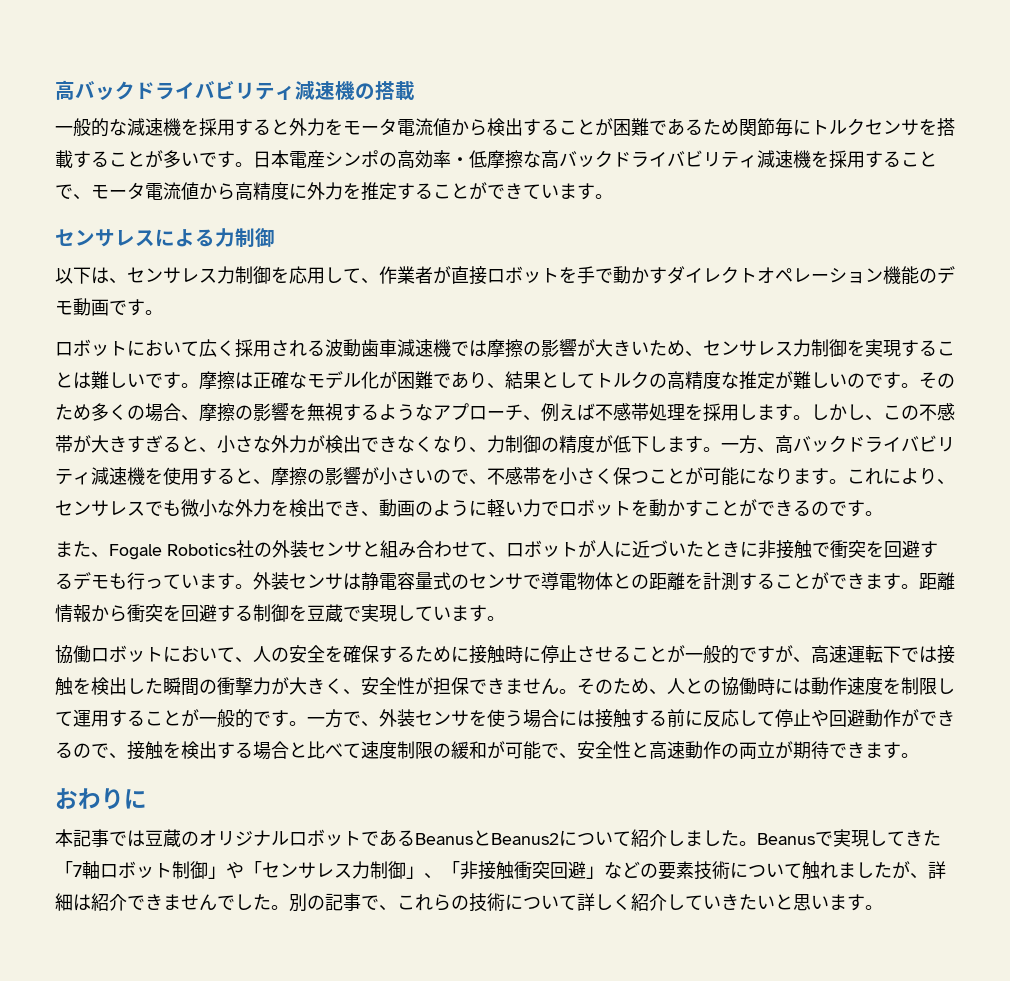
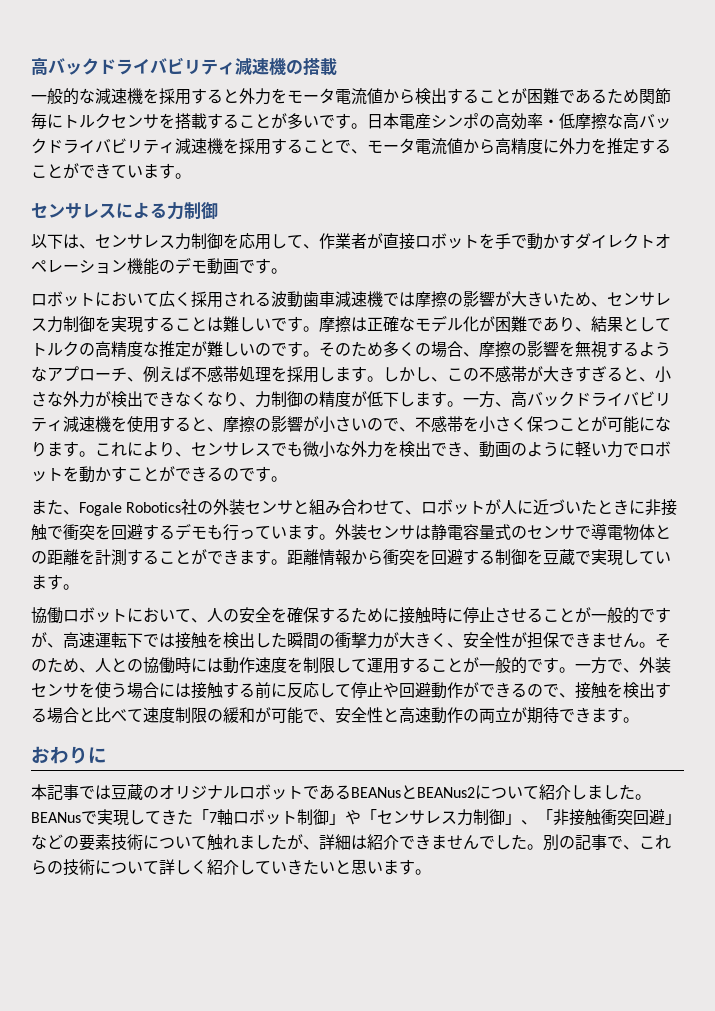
[415,830,559,846] BeanusとBeanus2 -> [351,785,475,799] BEANusとBEANus2
[757,833,815,845] Beanus -> [31,812,81,823] BEANus

